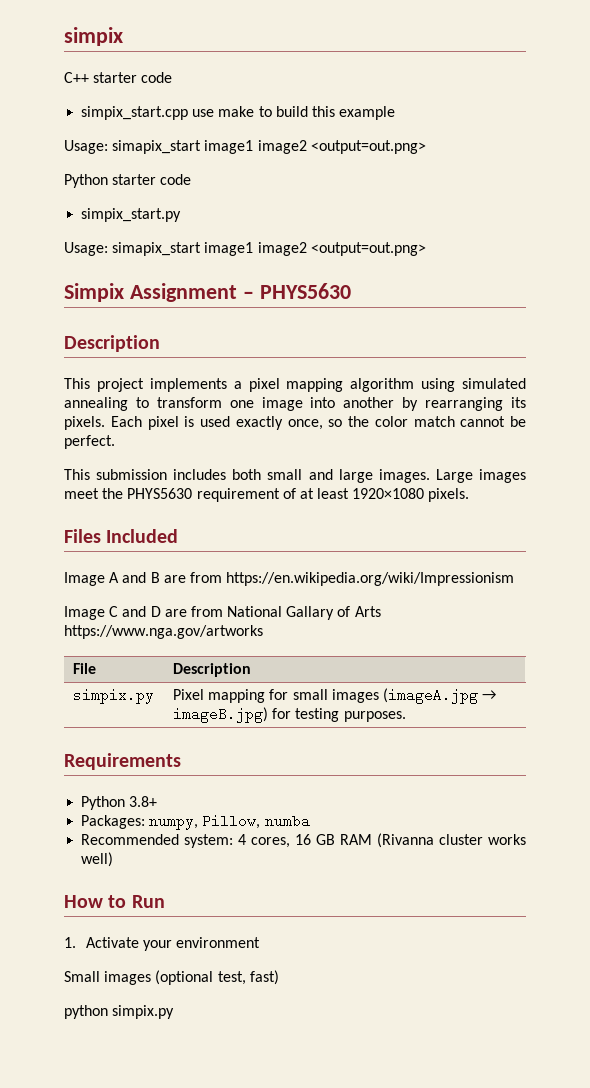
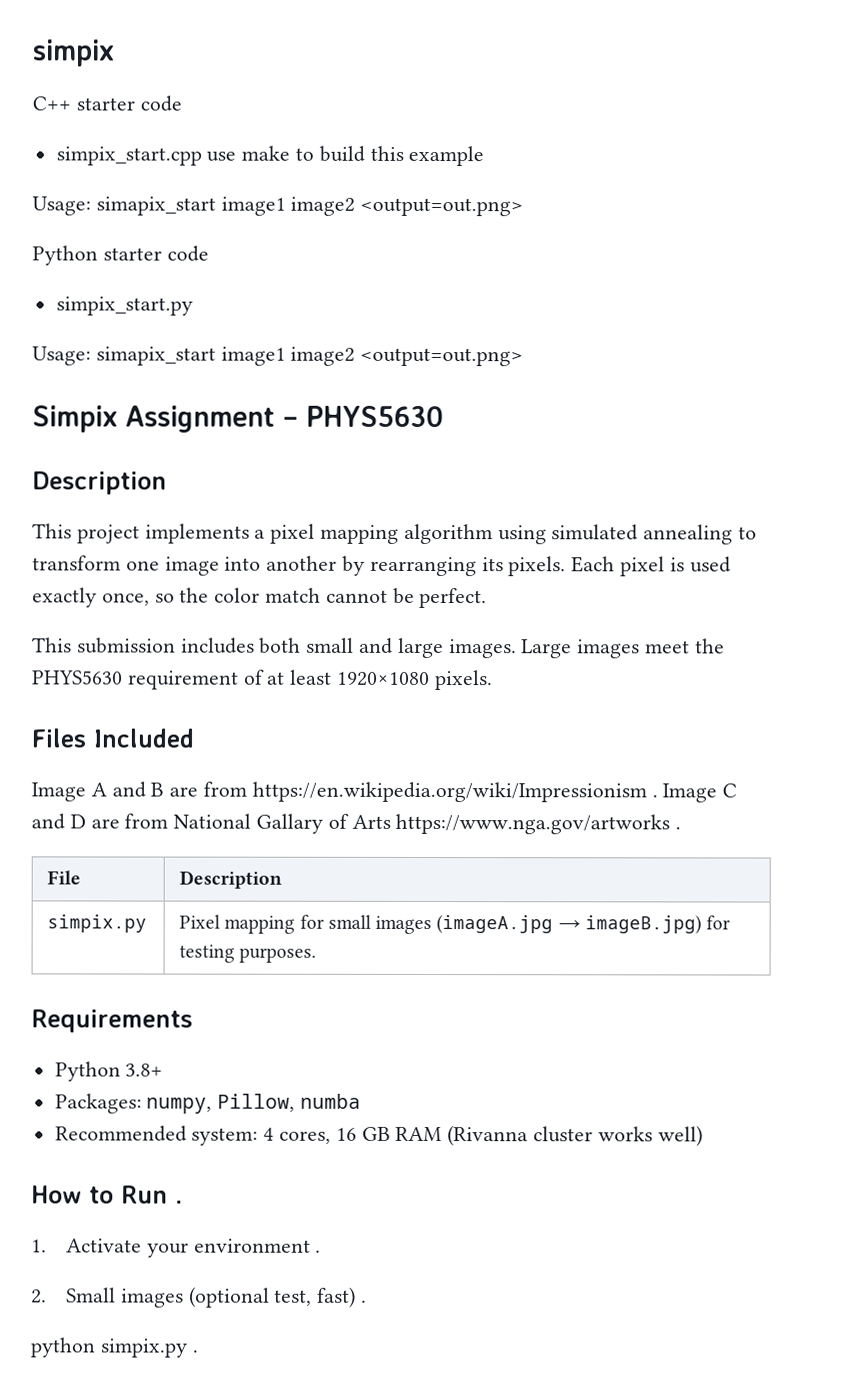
(515, 579) // -> [651,794,658,798] .
(263, 632) none -> [675,826,682,830] .
(165, 901) none -> [175,1200,183,1204] .
(261, 942) // -> [315,1249,322,1253] [31,1289,47,1304] . // 2.
(279, 977) none -> [361,1299,368,1303] .
(175, 1012) none -> [191,1349,198,1353] .

